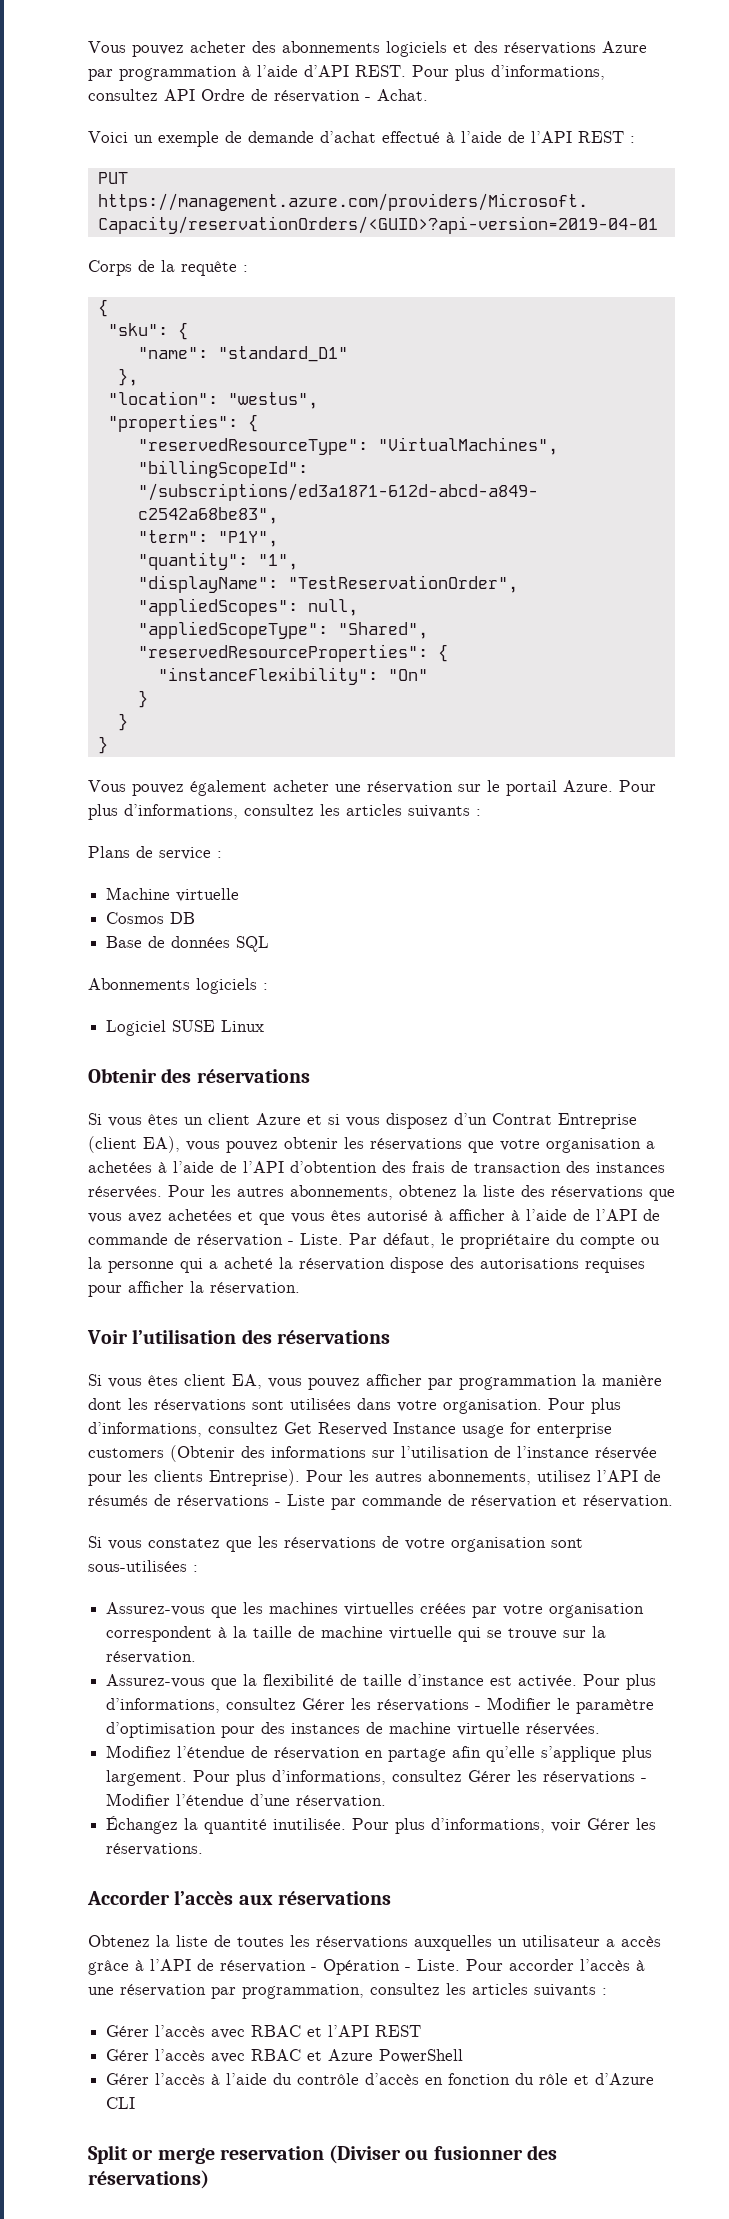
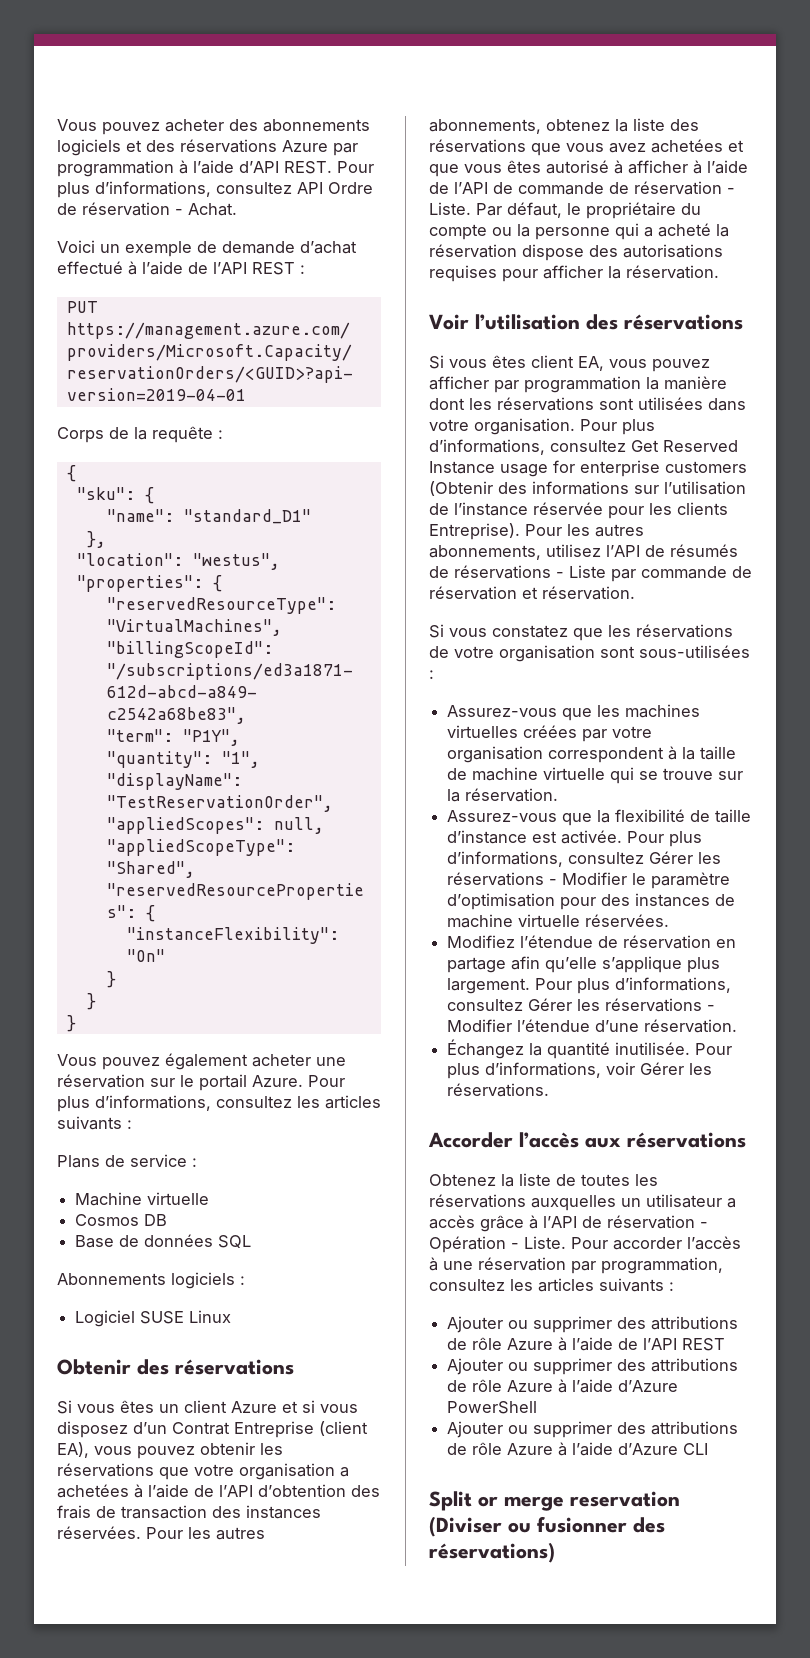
[106,2025,422,2039] [106,2049,464,2063] [106,2073,590,2085] Gérer l’accès avec RBAC et l’API REST // Gérer l’accès avec RBAC et Azure PowerShell // Gérer l’accès à l’aide du contrôle d’accès en fonction du rôle et -> [447,1316,739,1333] [447,1337,726,1351] [447,1358,739,1375] [447,1379,679,1393] [447,1401,538,1414] [447,1421,739,1438] [447,1442,614,1456] Ajouter ou supprimer des attributions de rôle Azure à l’aide de l’API REST // Ajouter ou supprimer des attributions de rôle Azure à l’aide d’Azure PowerShell // Ajouter ou supprimer des attributions de rôle Azure à l’aide

